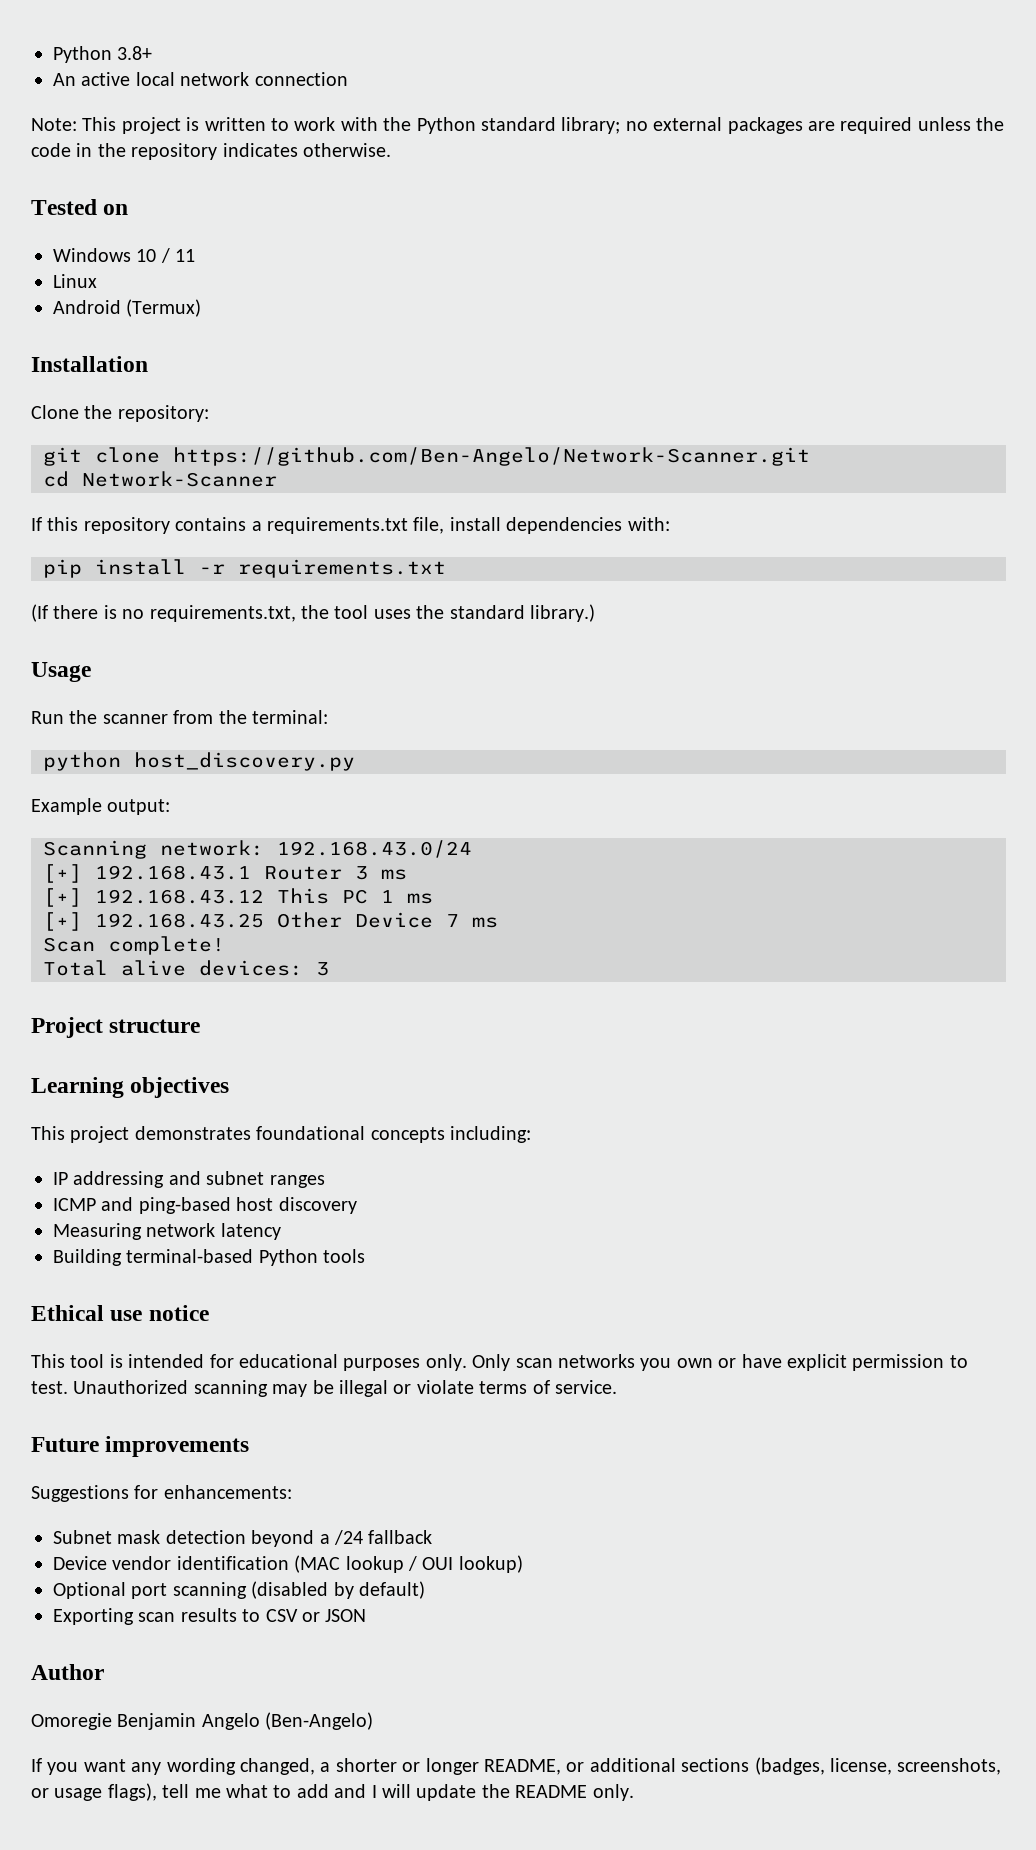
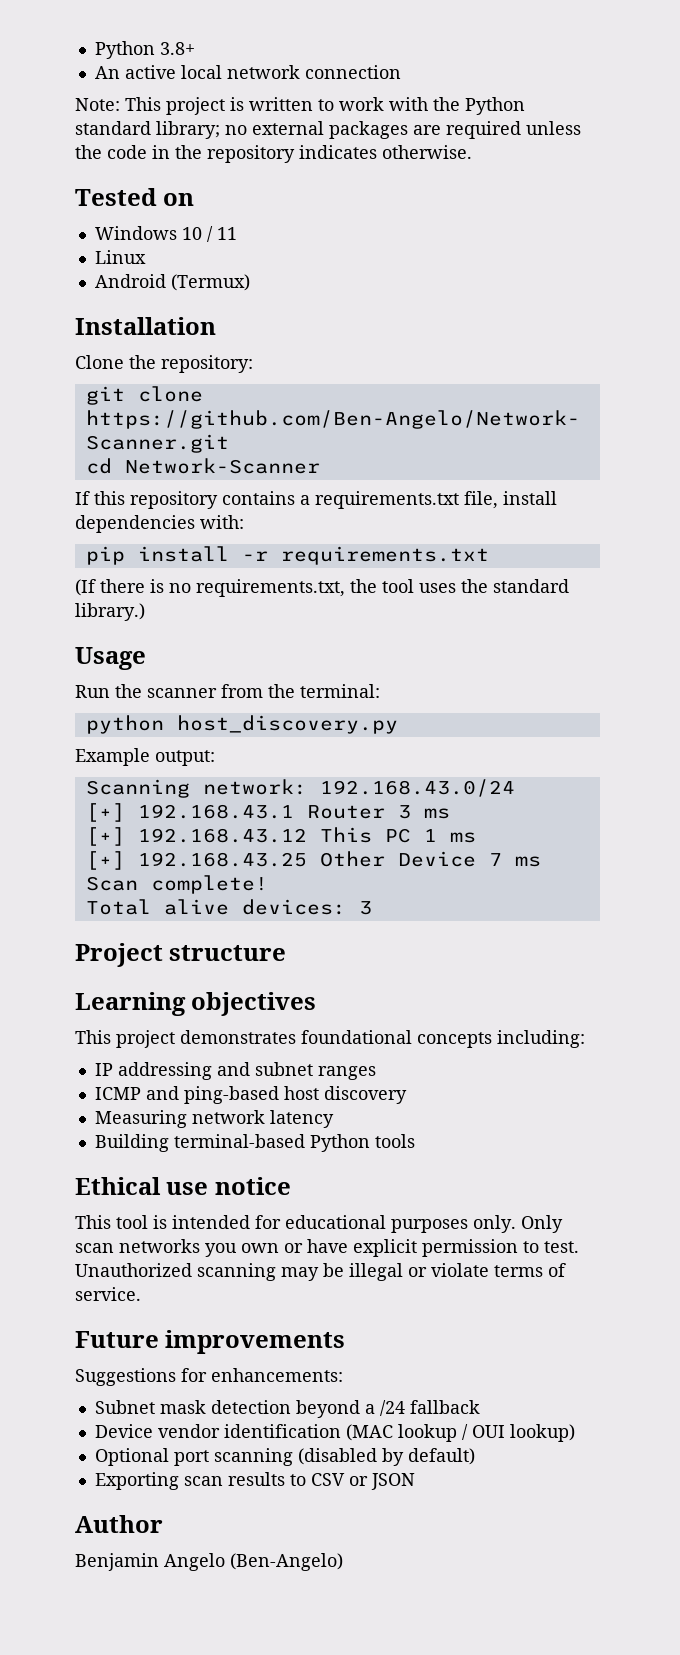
[31,1713,112,1730] Omoregie -> (163, 1524) none
[31,1757,1002,1775] [31,1783,634,1801] // If you want any wording changed, a shorter or longer README, or additional sections (badges, license, screenshots, or usage flags), tell me what to add and I will update the README only. -> (343, 1562) none

